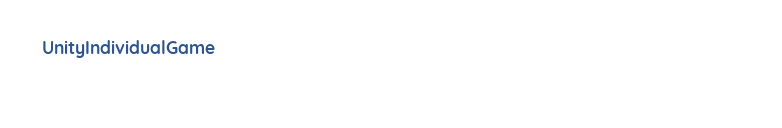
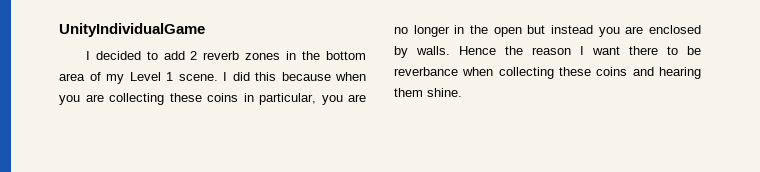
(215, 49) none -> [85,51,366,60] [59,72,366,84] [59,93,366,105] [394,25,701,37] [394,46,701,58] [394,67,701,79] [394,88,462,97] // I decided to add 2 reverb zones in the bottom area of my Level 1 scene. I did this because when you are collecting these coins in particular, you are no longer in the open but instead you are enclosed by walls. Hence the reason I want there to be reverbance when collecting these coins and hearing them shine.

